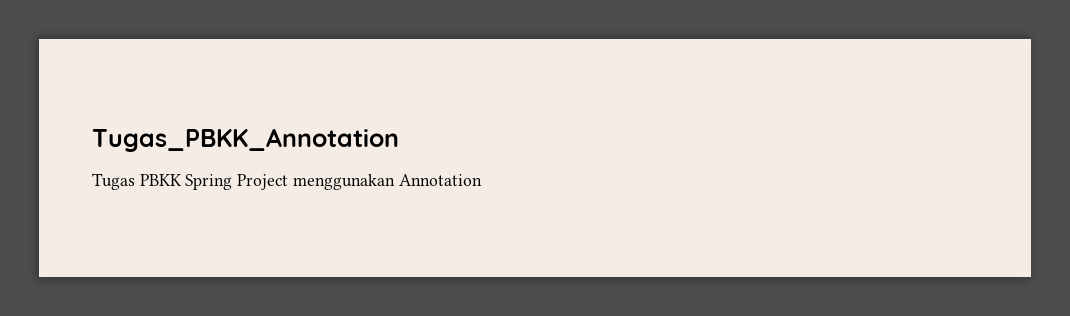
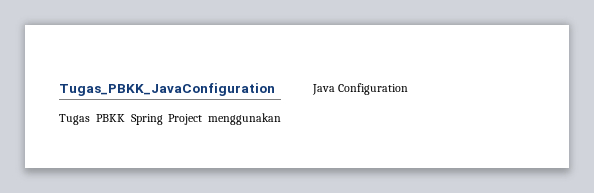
[92,128,399,152] Tugas_PBKK_Annotation -> [59,83,275,96] Tugas_PBKK_JavaConfiguration
[398,174,482,186] Annotation -> [312,83,409,95] Java Configuration

